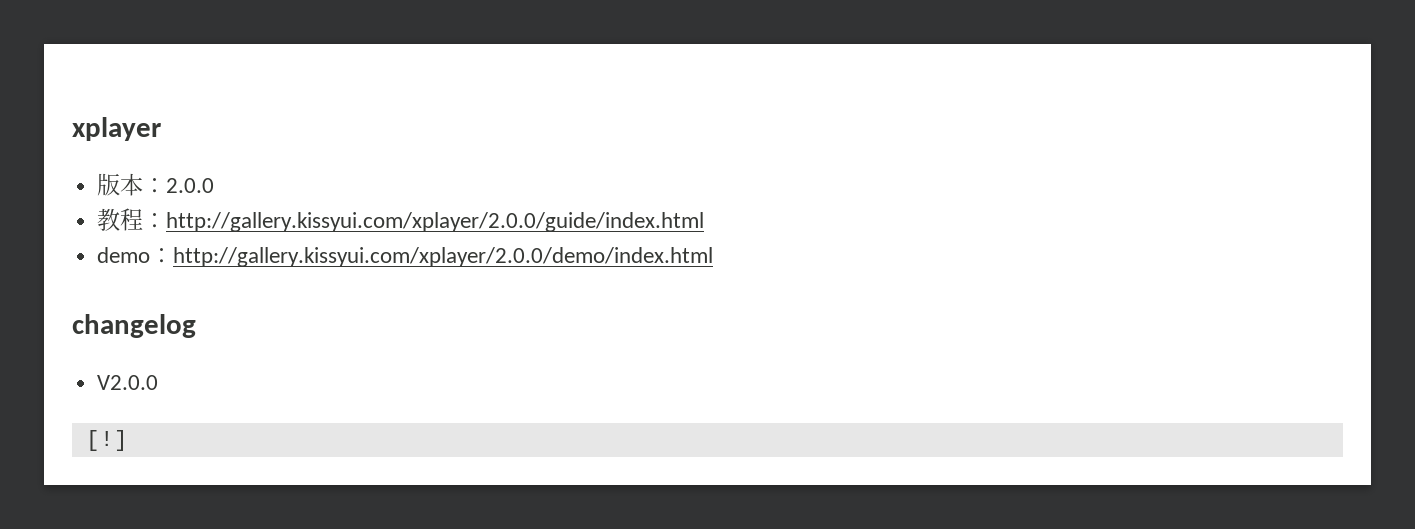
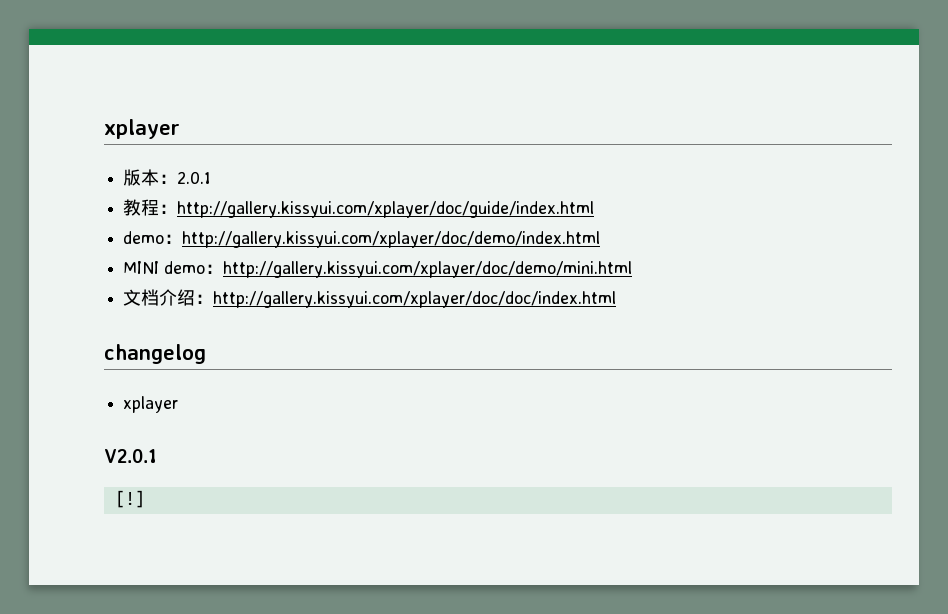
[166,178,215,193] 2.0.0 -> [177,171,212,184] 2.0.1
[166,212,705,232] [97,247,714,267] http://gallery.kissyui.com/xplayer/2.0.0/guide/index.html // demo：http://gallery.kissyui.com/xplayer/2.0.0/demo/index.html -> [177,201,595,218] [123,231,601,248] [123,261,633,278] [123,289,617,308] http://gallery.kissyui.com/xplayer/doc/guide/index.html // demo：http://gallery.kissyui.com/xplayer/doc/demo/index.html // MINI demo：http://gallery.kissyui.com/xplayer/doc/demo/mini.html // 文档介绍：http://gallery.kissyui.com/xplayer/doc/doc/index.html
[97,375,159,390] V2.0.0 -> [123,396,179,413] [104,449,157,463] xplayer // V2.0.1

